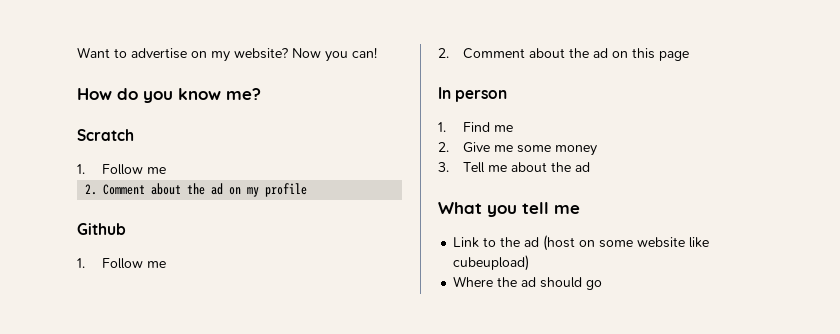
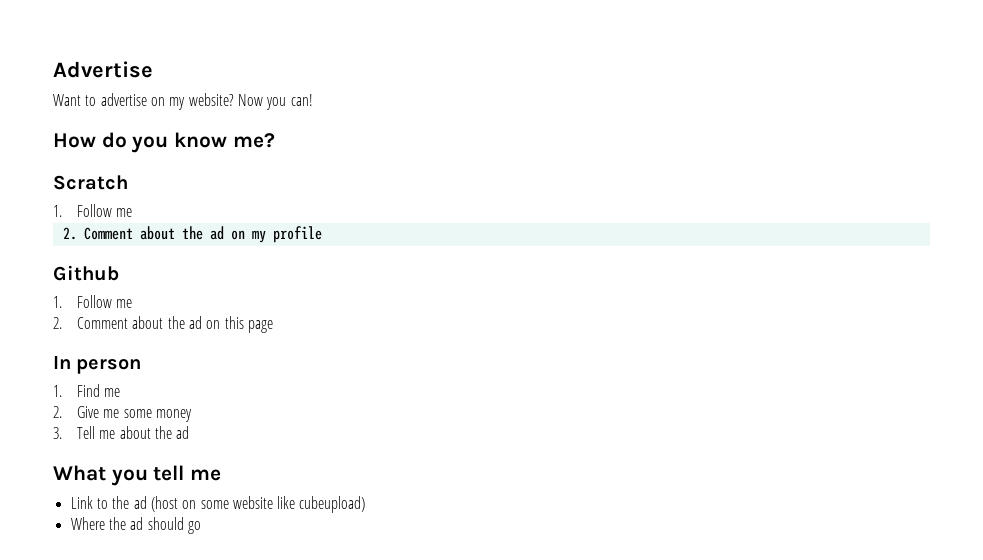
(77, 52) none -> [53,61,153,78] Advertise //

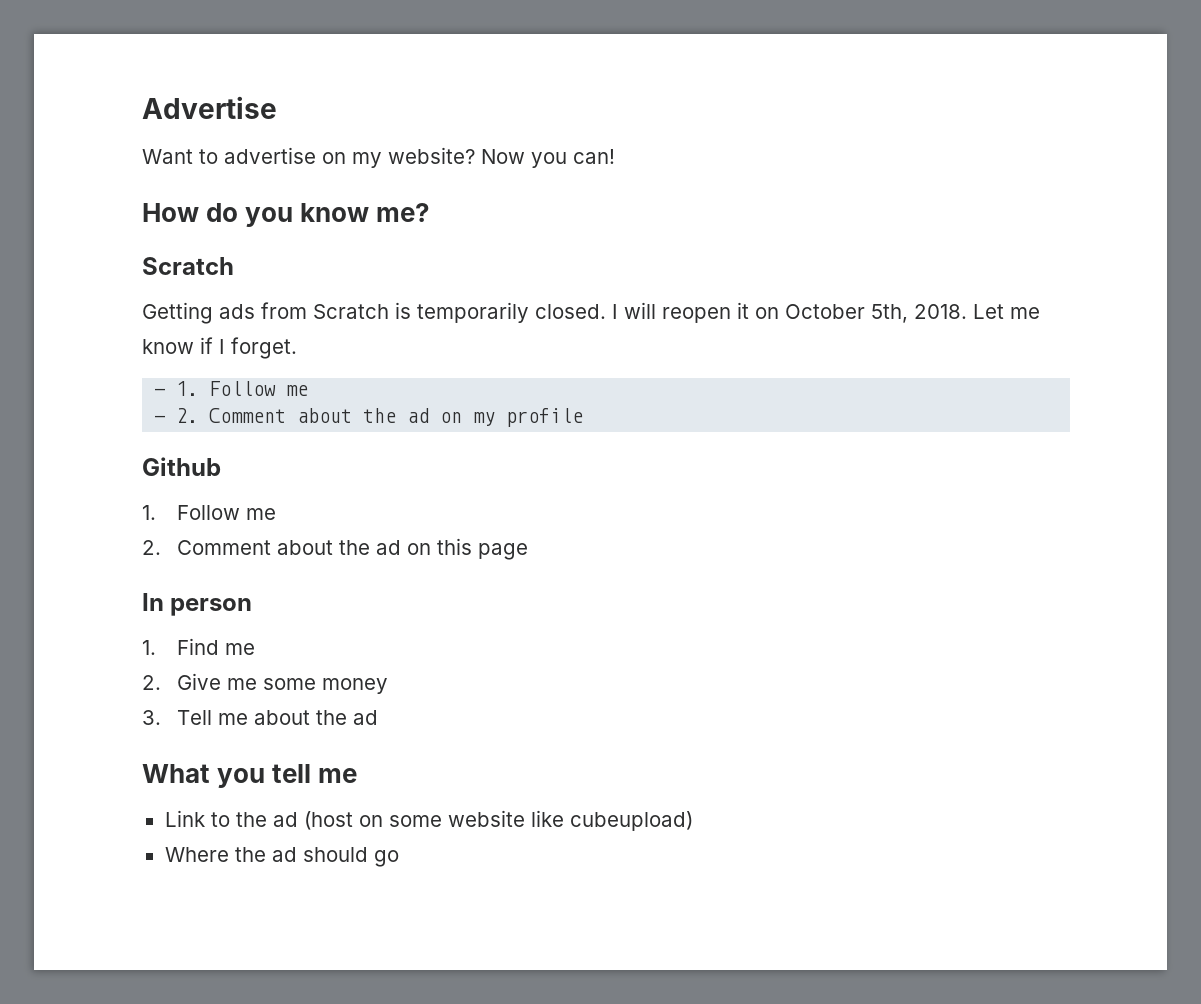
[53,204,133,217] 1. Follow me // -> [142,302,1040,324] [142,337,297,359] [154,381,309,396] [154,415,166,423] Getting ads from Scratch is temporarily closed. I will reopen it on October 5th, 2018. Let me know if I forget. // - 1. Follow me // -

